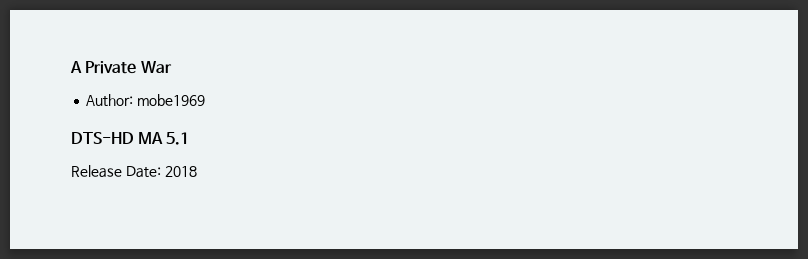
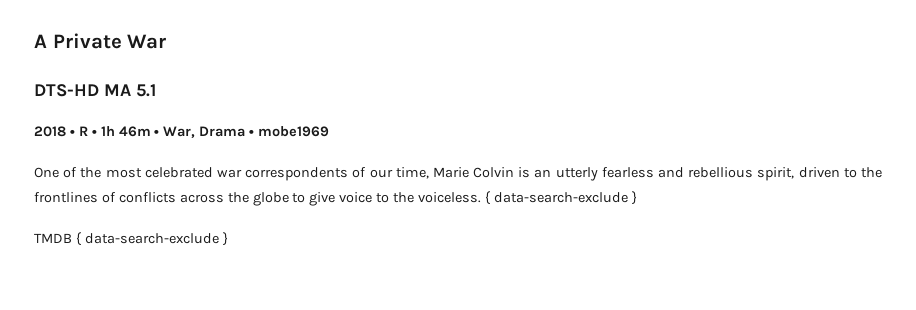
[86,94,206,107] // Author: mobe1969 -> (167, 41) none
[71,165,197,178] Release Date: 2018 -> [34,126,330,138] [34,167,882,181] [34,191,637,206] [34,232,228,246] 2018 • R • 1h 46m • War, Drama • mobe1969 // One of the most celebrated war correspondents of our time, Marie Colvin is an utterly fearless and rebellious spirit, driven to the frontlines of conflicts across the globe to give voice to the voiceless. { data-search-exclude } // TMDB { data-search-exclude }

